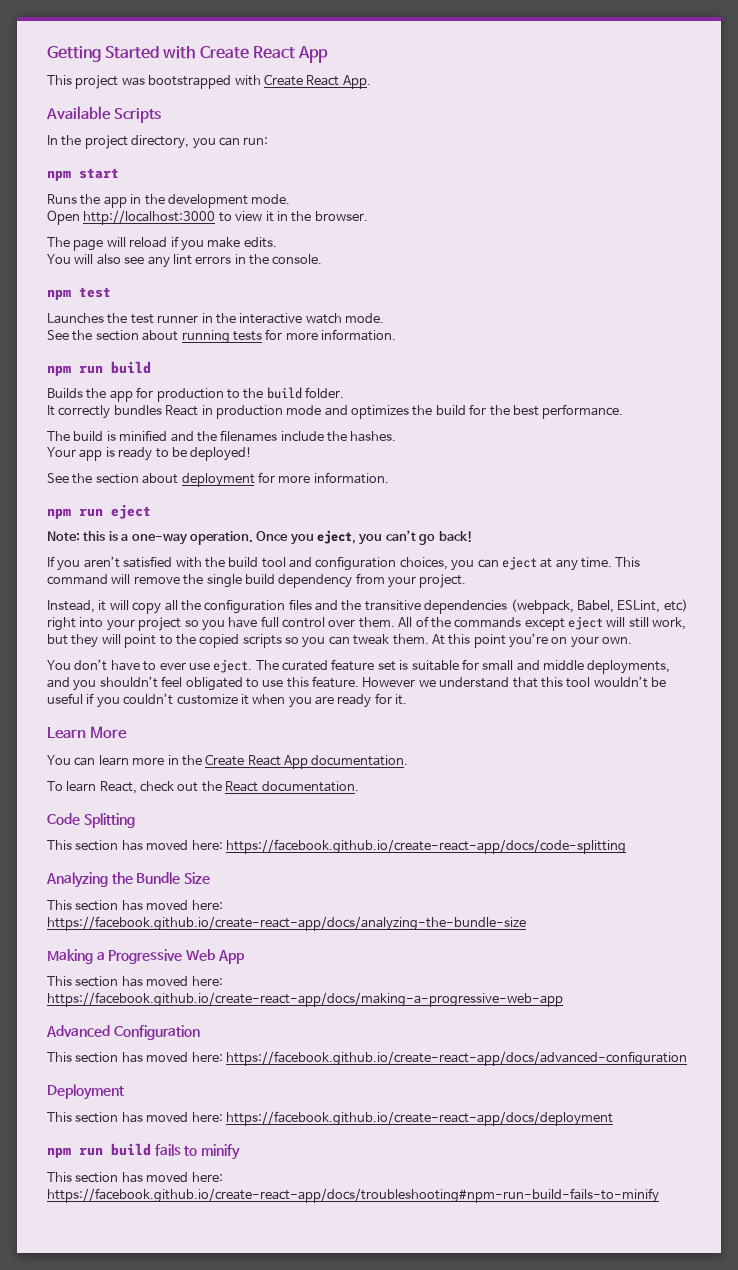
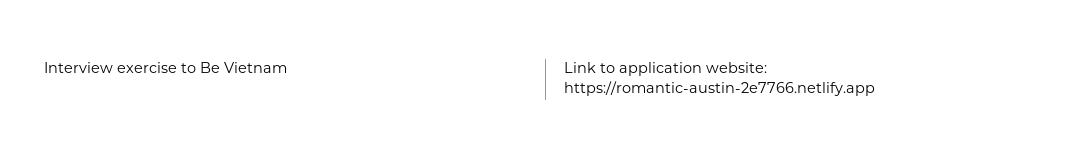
[47,46,328,63] [47,74,371,89] [46,106,161,123] [47,135,269,149] [47,168,119,181] [47,194,291,208] [47,210,368,225] [47,236,277,251] [47,254,323,268] [47,287,111,300] [47,313,384,324] [47,329,396,344] [47,361,151,376] [47,387,344,402] [47,404,624,419] [47,430,397,442] [47,447,253,461] [47,472,389,487] [47,504,151,519] [47,530,473,545] [47,556,641,571] [47,573,467,588] [47,599,688,614] [47,616,687,631] [47,633,633,648] [47,659,671,674] [47,676,666,691] [47,693,408,708] [47,726,127,739] [47,754,409,769] [47,781,359,794] [47,813,135,828] [47,839,626,854] [46,872,210,888] [47,900,223,911] [47,916,526,931] [47,949,245,964] [47,976,223,987] [47,992,563,1007] [46,1025,200,1040] [47,1051,687,1066] [47,1084,124,1100] [47,1111,613,1126] [47,1143,240,1160] [47,1172,223,1183] [47,1188,659,1203] Getting Started with Create React App // This project was bootstrapped with Create React App. // Available Scripts // In the project directory, you can run: // npm start // Runs the app in the development mode. // Open http://localhost:3000 to view it in the browser. // The page will reload if you make edits. // You will also see any lint errors in the console. // npm test // Launches the test runner in the interactive watch mode. // See the section about running tests for more information. // npm run build // Builds the app for production to the build folder. // It correctly bundles React in production mode and optimizes the build for the best performance. // The build is minified and the filenames include the hashes. // Your app is ready to be deployed! // See the section about deployment for more information. // npm run eject // Note: this is a one-way operation. Once you eject, you can’t go back! // If you aren’t satisfied with the build tool and configuration choices, you can eject at any time. This command will remove the single build dependency from your project. // Instead, it will copy all the configuration files and the transitive dependencies (webpack, Babel, ESLint, etc) right into your project so you have full control over them. All of the commands except eject will still work, but they will point to the copied scripts so you can tweak them. At this point you’re on your own. // You don’t have to ever use eject. The curated feature set is suitable for small and middle deployments, and you shouldn’t feel obligated to use this feature. However we understand that this tool wouldn’t be useful if you couldn’t customize it when you are ready for it. // Learn More // You can learn more in the Create React App documentation. // To learn React, check out the React documentation. // Code Splitting // This section has moved here: https://facebook.github.io/create-react-app/docs/code-splitting // Analyzing the Bundle Size // This section has moved here: https://facebook.github.io/create-react-app/docs/analyzing-the-bundle-size // Making a Progressive Web App // This section has moved here: https://facebook.github.io/create-react-app/docs/making-a-progressive-web-app // Advanced Configuration // This section has moved here: https://facebook.github.io/create-react-app/docs/advanced-configuration // Deployment // This section has moved here: https://facebook.github.io/create-react-app/docs/deployment // npm run build fails to minify // This section has moved here: https://facebook.github.io/create-react-app/docs/troubleshooting#npm-run-build-fails-to-minify -> [44,62,287,73] [564,62,767,76] [564,81,875,96] Interview exercise to Be Vietnam // Link to application website: https://romantic-austin-2e7766.netlify.app

